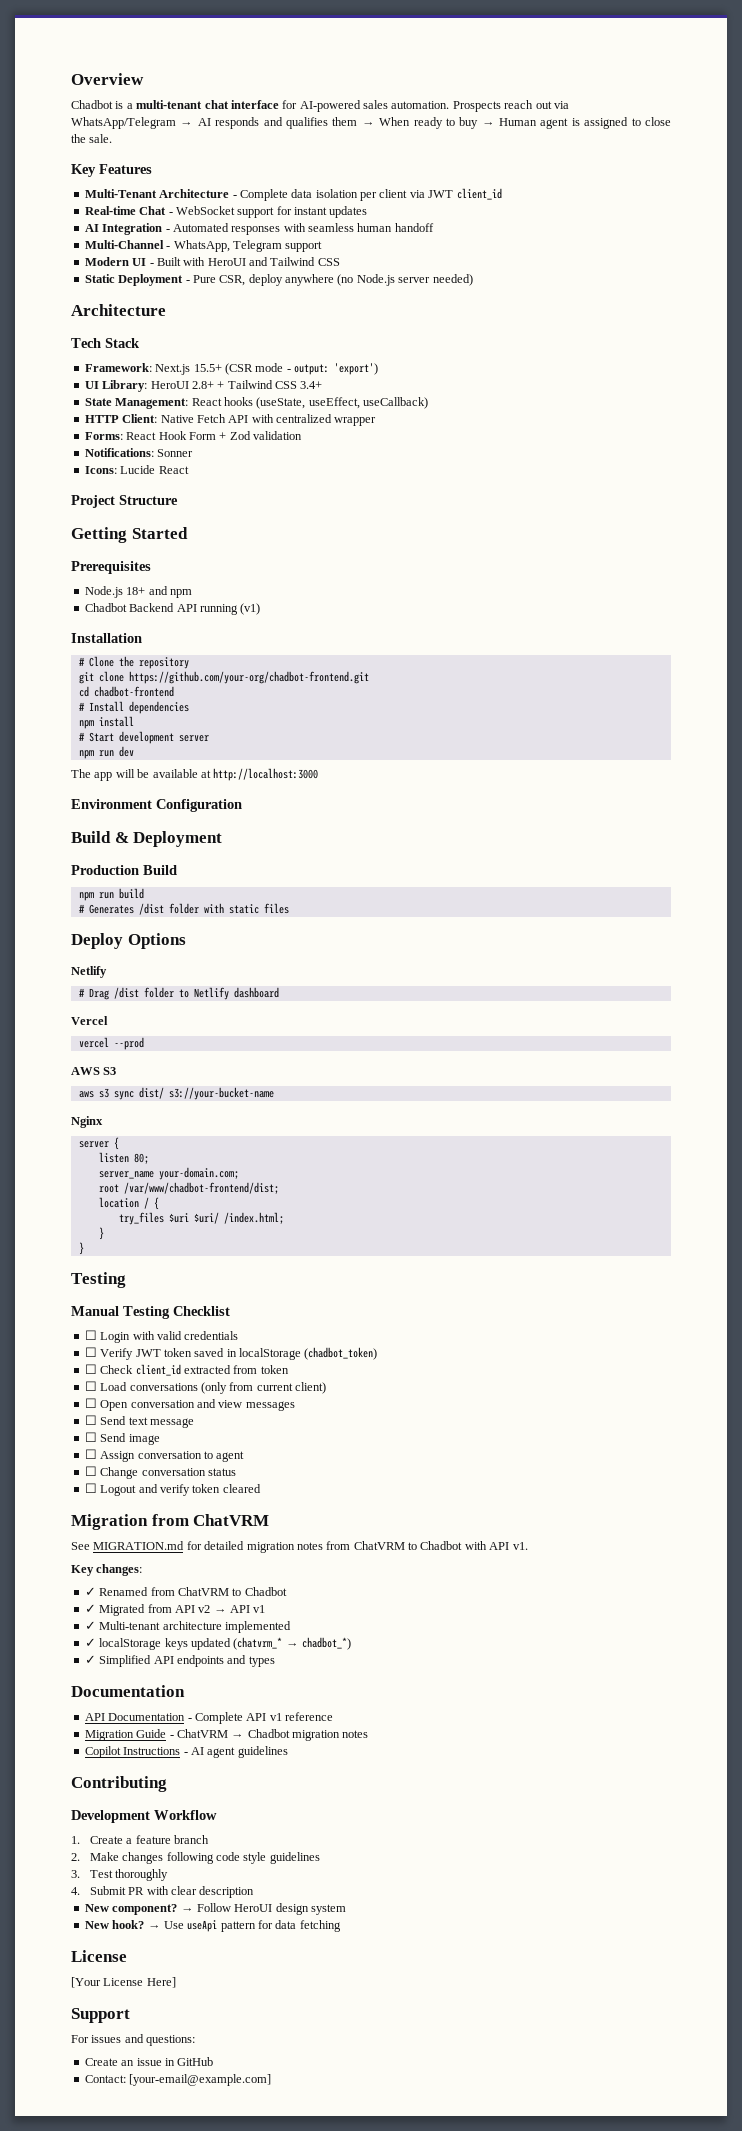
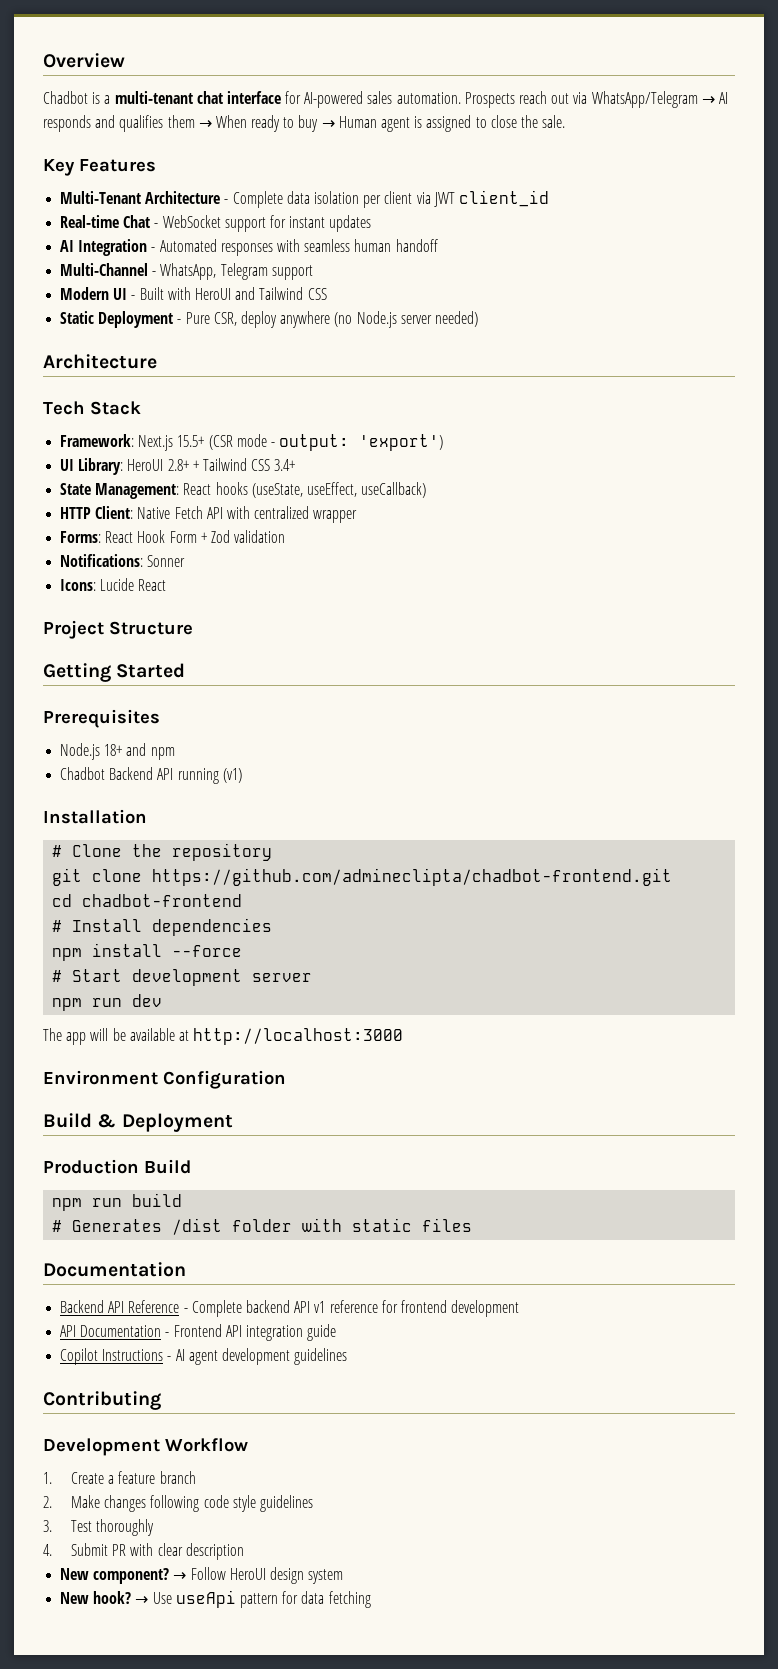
[128,671,369,684] https://github.com/your-org/chadbot-frontend.git -> [152,868,673,886] https://github.com/admineclipta/chadbot-frontend.git
(134, 721) none -> [172,945,243,957] --force
[71,933,186,949] [71,966,107,978] [78,987,279,1000] [71,1016,108,1025] [78,1037,144,1050] [71,1067,117,1075] [78,1087,274,1100] [71,1116,103,1128] [78,1137,119,1150] [98,1152,149,1164] [98,1167,239,1180] [98,1182,279,1194] [98,1197,159,1210] [118,1212,284,1225] [98,1227,104,1240] [78,1242,84,1255] [71,1272,126,1288] [71,1306,230,1319] [84,1330,239,1343] [84,1347,378,1360] [84,1364,289,1376] [84,1381,326,1394] [84,1398,295,1411] [84,1415,194,1428] [84,1432,160,1445] [84,1449,245,1462] [84,1466,236,1479] [84,1483,261,1496] [71,1514,270,1530] [71,1541,528,1553] [71,1564,143,1576] [84,1587,287,1596] [84,1604,266,1616] [84,1621,291,1633] [84,1637,351,1650] [84,1655,275,1667] [71,1685,185,1697] [84,1712,333,1724] [84,1729,369,1741] Deploy Options // Netlify // # Drag /dist folder to Netlify dashboard // Vercel // vercel --prod // AWS S3 // aws s3 sync dist/ s3://your-bucket-name // Nginx // server { // listen 80; // server_name your-domain.com; // root /var/www/chadbot-frontend/dist; // location / { // try_files $uri $uri/ /index.html; // } // } // Testing // Manual Testing Checklist // ☐ Login with valid credentials // ☐ Verify JWT token saved in localStorage (chadbot_token) // ☐ Check client_id extracted from token // ☐ Load conversations (only from current client) // ☐ Open conversation and view messages // ☐ Send text message // ☐ Send image // ☐ Assign conversation to agent // ☐ Change conversation status // ☐ Logout and verify token cleared // Migration from ChatVRM // See MIGRATION.md for detailed migration notes from ChatVRM to Chadbot with API v1. // Key changes: // ✓ Renamed from ChatVRM to Chadbot // ✓ Migrated from API v2 → API v1 // ✓ Multi-tenant architecture implemented // ✓ localStorage keys updated (chatvrm_* → chadbot_*) // ✓ Simplified API endpoints and types // Documentation // API Documentation - Complete API v1 reference // Migration Guide - ChatVRM → Chadbot migration notes -> [43,1262,186,1277] [60,1300,520,1317] [60,1324,337,1341] Documentation // Backend API Reference - Complete backend API v1 reference for frontend development // API Documentation - Frontend API integration guide
(236, 1752) none -> [221,1348,290,1365] development
[71,1950,127,1962] [71,1977,176,1988] [71,2008,130,2023] [71,2034,196,2046] [84,2057,214,2066] [84,2074,272,2086] // License // [Your License Here] // Support // For issues and questions: // Create an issue in GitHub // Contact: [your-email@example.com] -> (371, 1599) none

